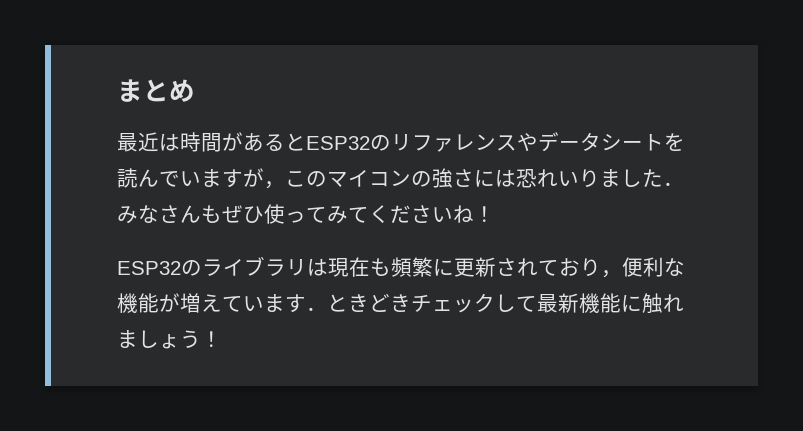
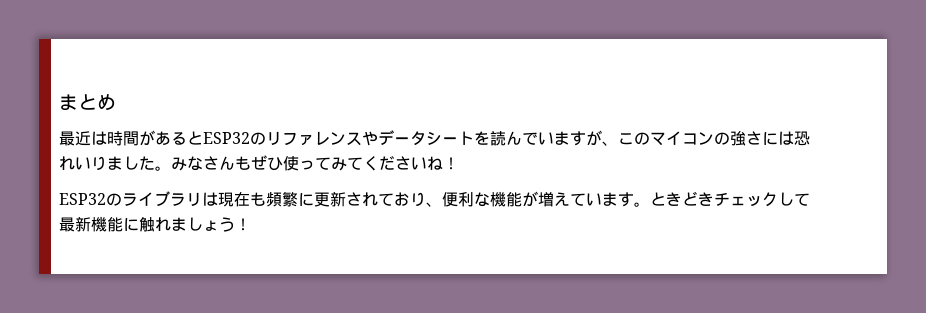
[264,181,285,189] ， -> [602,141,618,146] 、
[663,182,684,186] ． -> [155,166,171,171] 。
[601,270,622,278] ， -> [426,202,442,207] 、
[306,307,327,311] ． -> [634,202,650,207] 。

